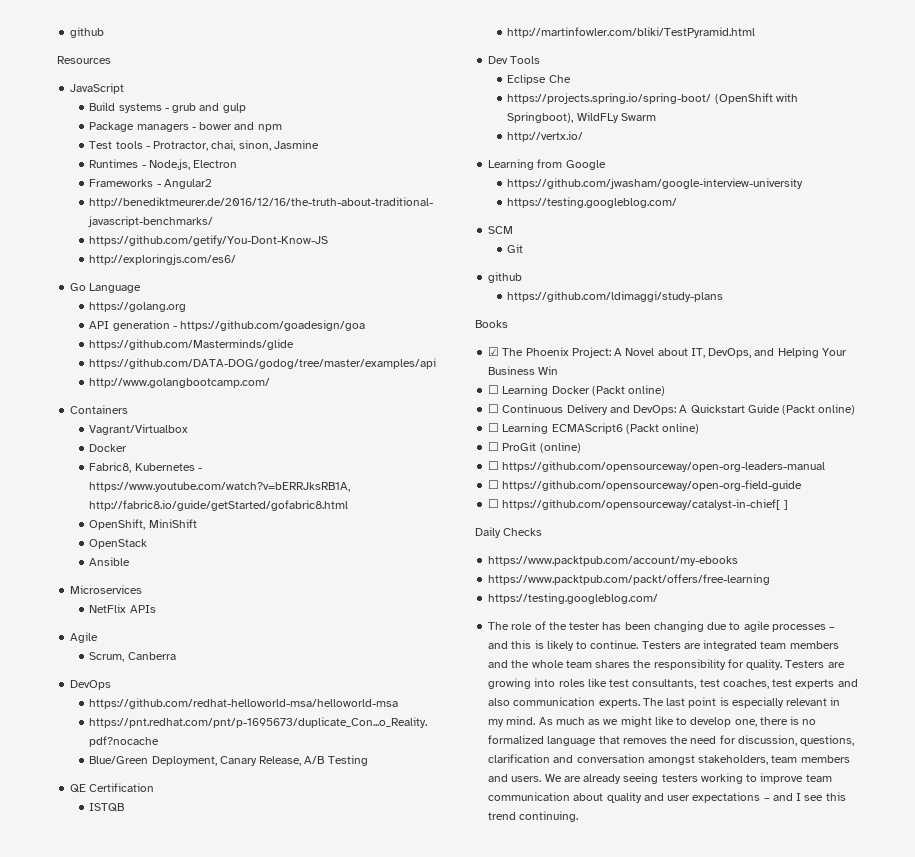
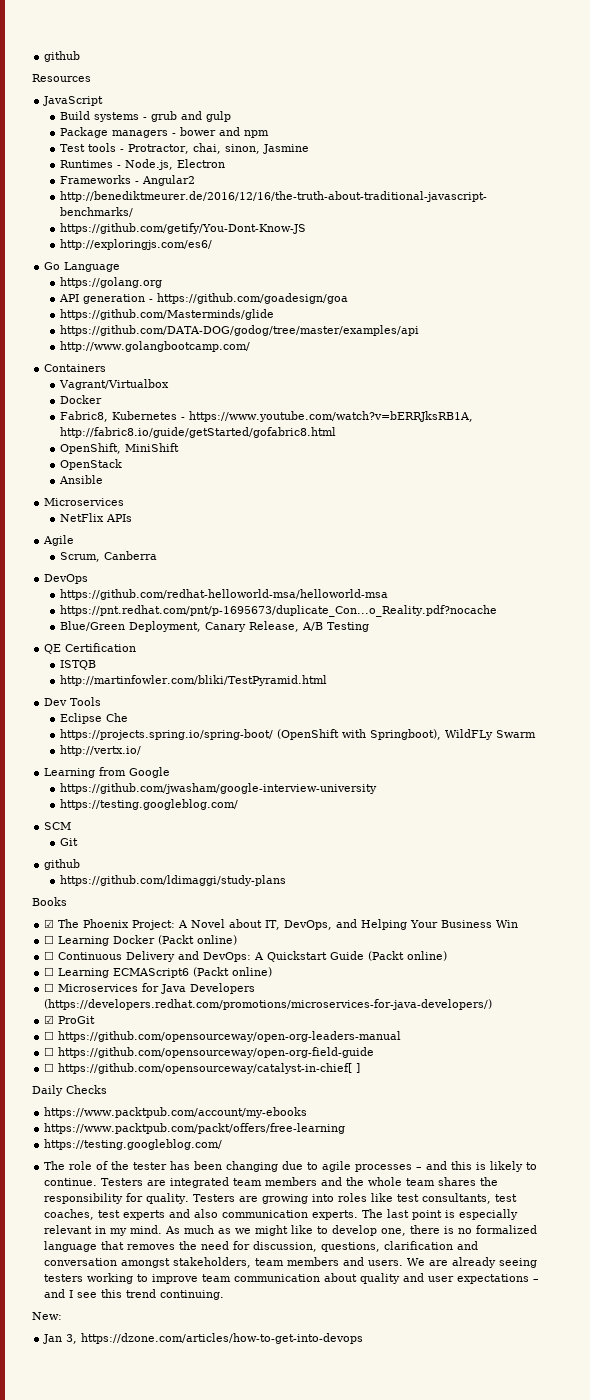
(500, 446) none -> [58,983,256,994] [44,999,493,1010] [44,1015,55,1024] Microservices for Java Developers (https://developers.redhat.com/promotions/microservices-for-java-developers/) // ☑
[539,442,581,453] (online) -> (96, 1020) none
(579, 816) none -> [32,1312,62,1320] [43,1333,364,1344] // New: // Jan 3, https://dzone.com/articles/how-to-get-into-devops

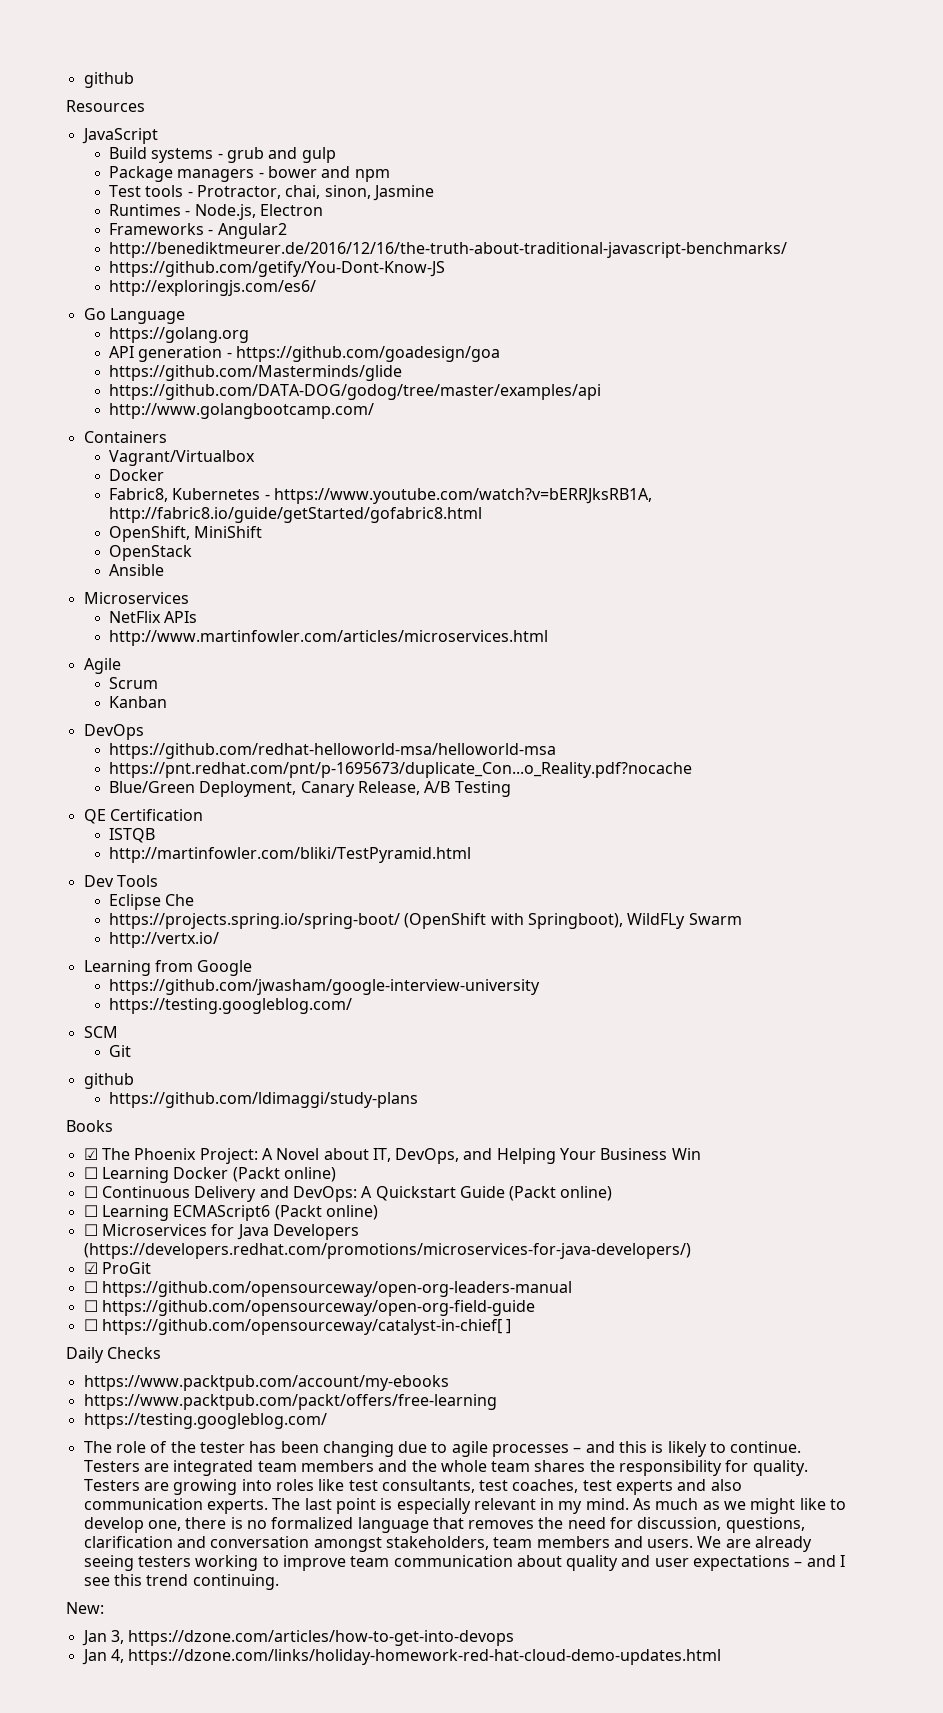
(133, 518) none -> [108,630,548,646] // http://www.martinfowler.com/articles/microservices.html
[60,551,158,562] Scrum, Canberra -> [108,677,158,689] [108,696,167,708] Scrum // Kanban
(364, 1338) none -> [81,1649,722,1665] // Jan 4, https://dzone.com/links/holiday-homework-red-hat-cloud-demo-updates.html

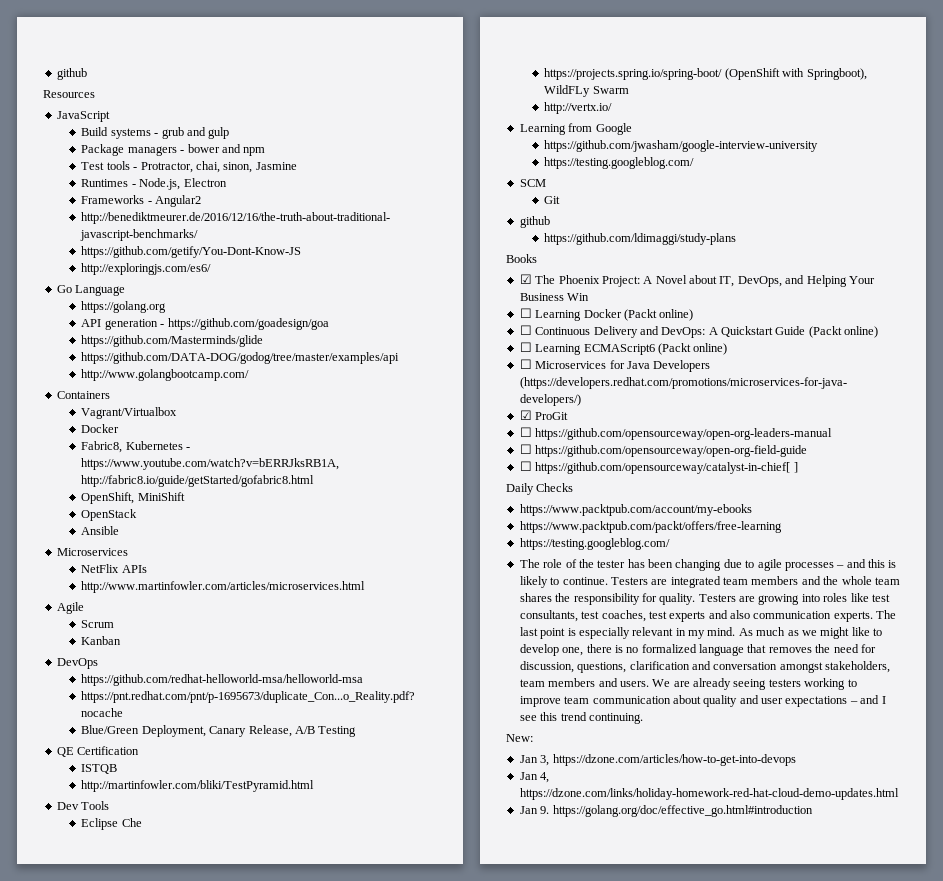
(722, 1657) none -> [519,805,813,817] // Jan 9. https://golang.org/doc/effective_go.html#introduction

